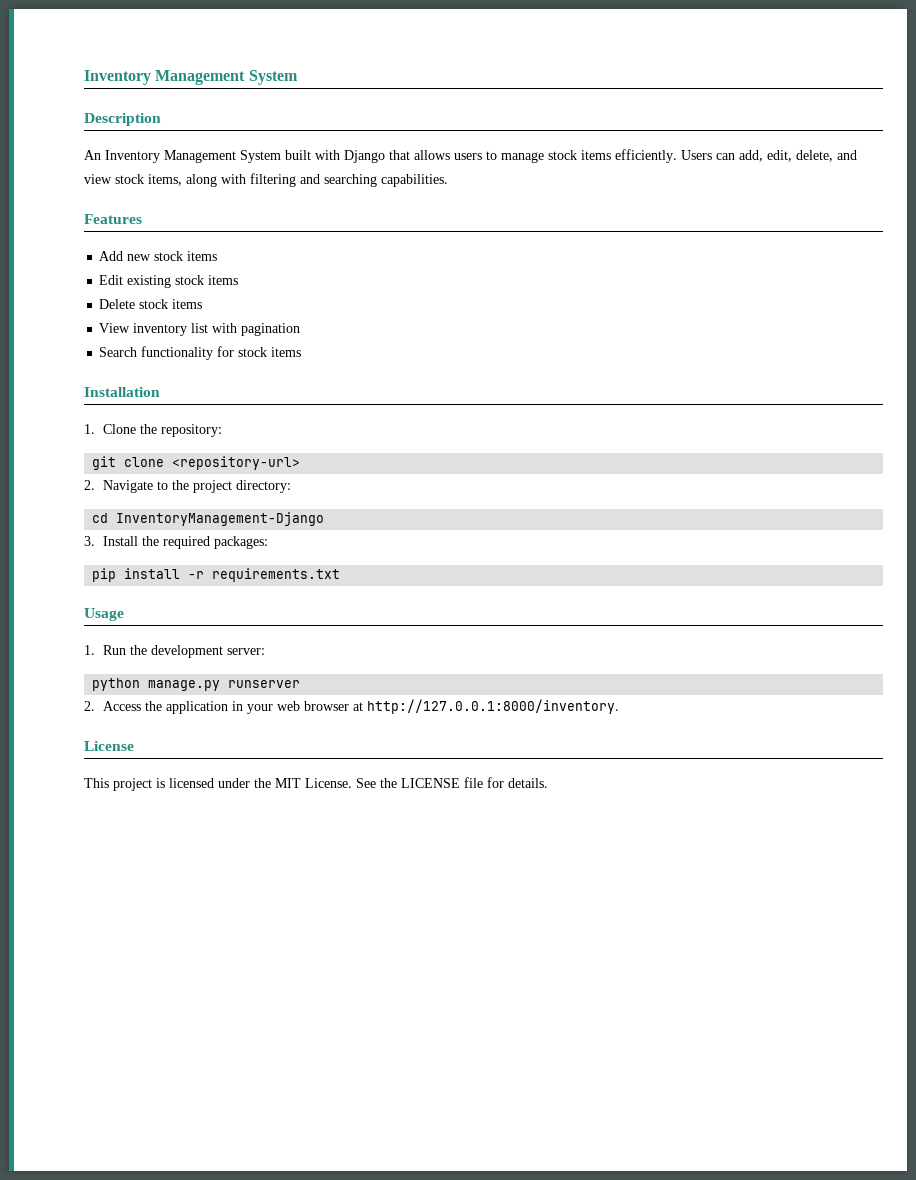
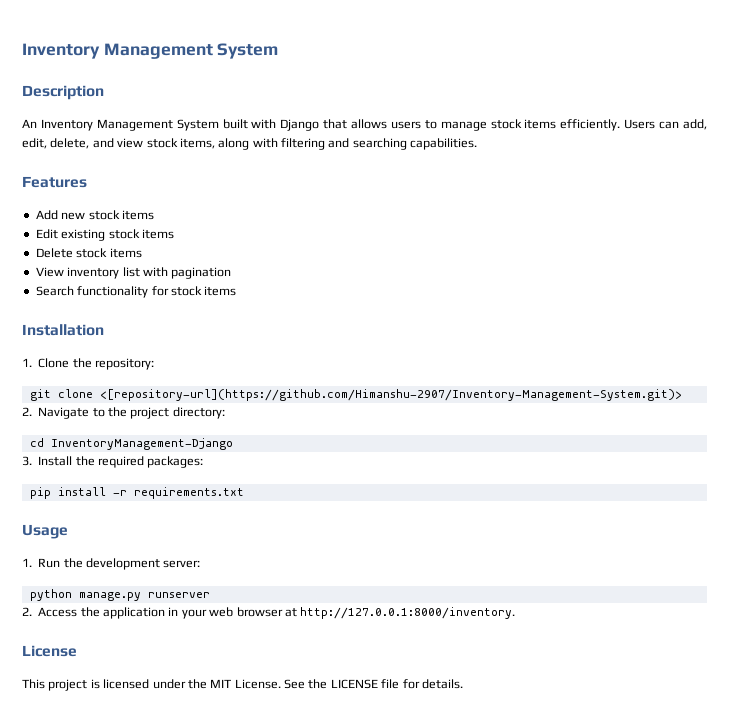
[172,456,301,470] <repository-url> -> [99,389,682,401] <[repository-url](https://github.com/Himanshu-2907/Inventory-Management-System.git)>

